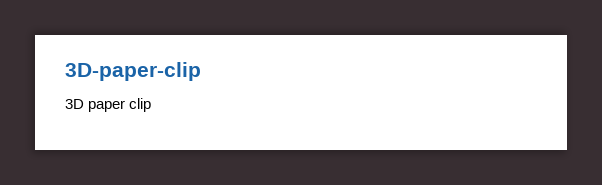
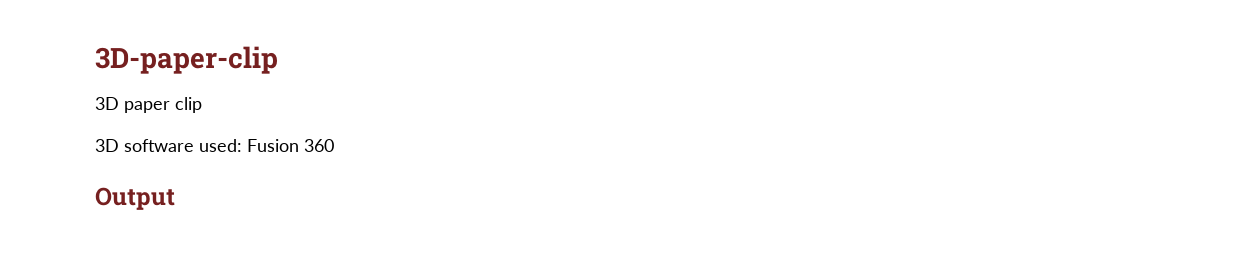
(152, 105) none -> [95,139,334,152] [95,187,175,210] // 3D software used: Fusion 360 // Output

